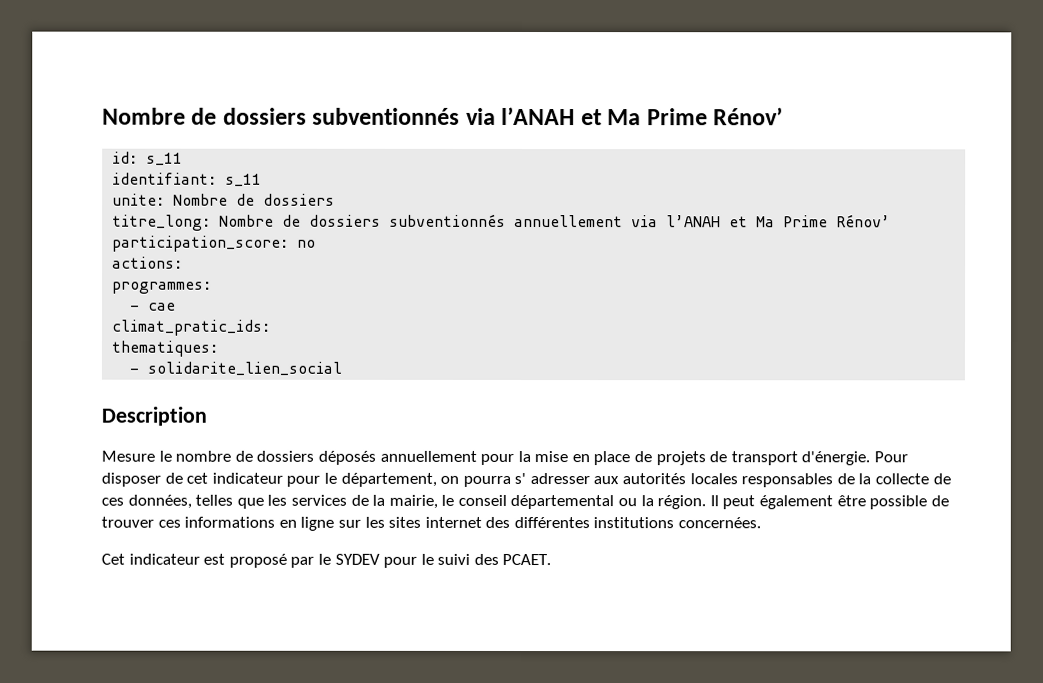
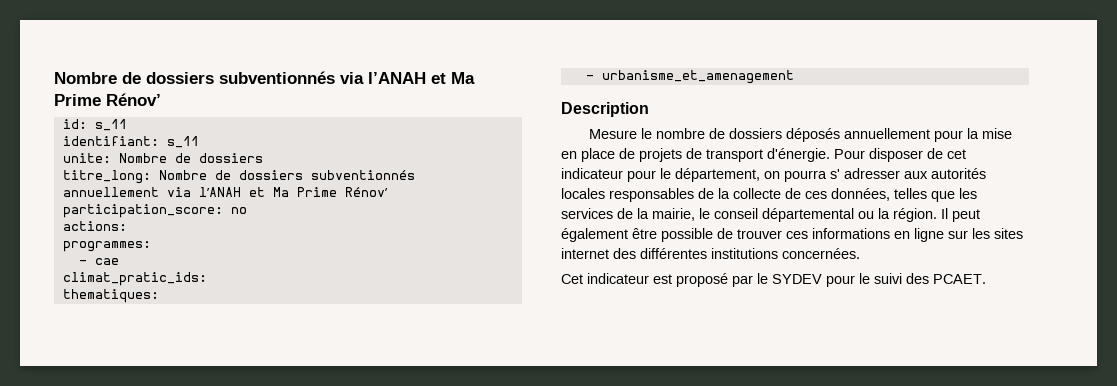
[147,361,343,376] solidarite_lien_social -> [601,70,794,84] urbanisme_et_amenagement

